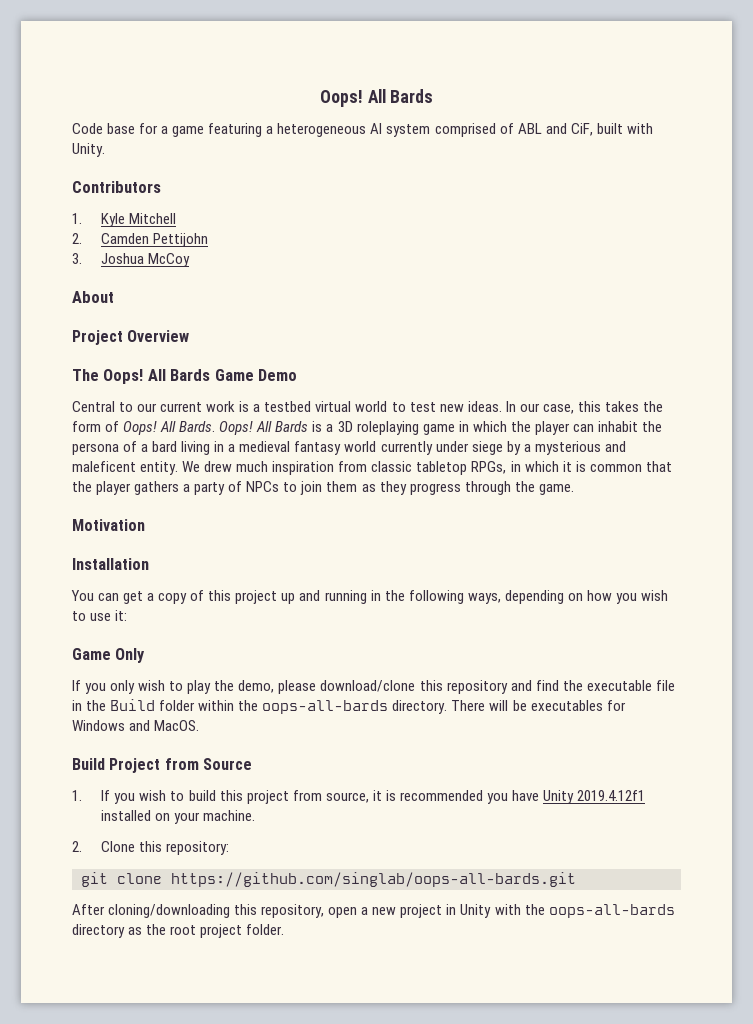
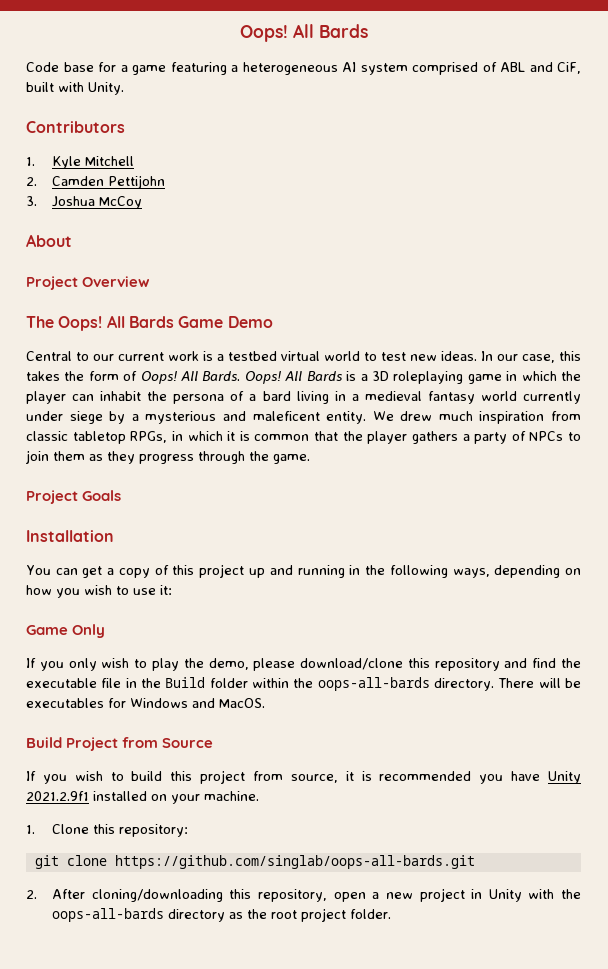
[72,519,145,531] Motivation -> [26,490,122,504] Project Goals
[72,790,82,801] 1. -> (214, 743) none
[577,790,646,801] 2019.4.12f1 -> [26,791,89,801] 2021.2.9f1
[72,841,82,852] 2. -> [26,825,35,834] 1.
(576, 879) none -> [26,890,37,899] 2.

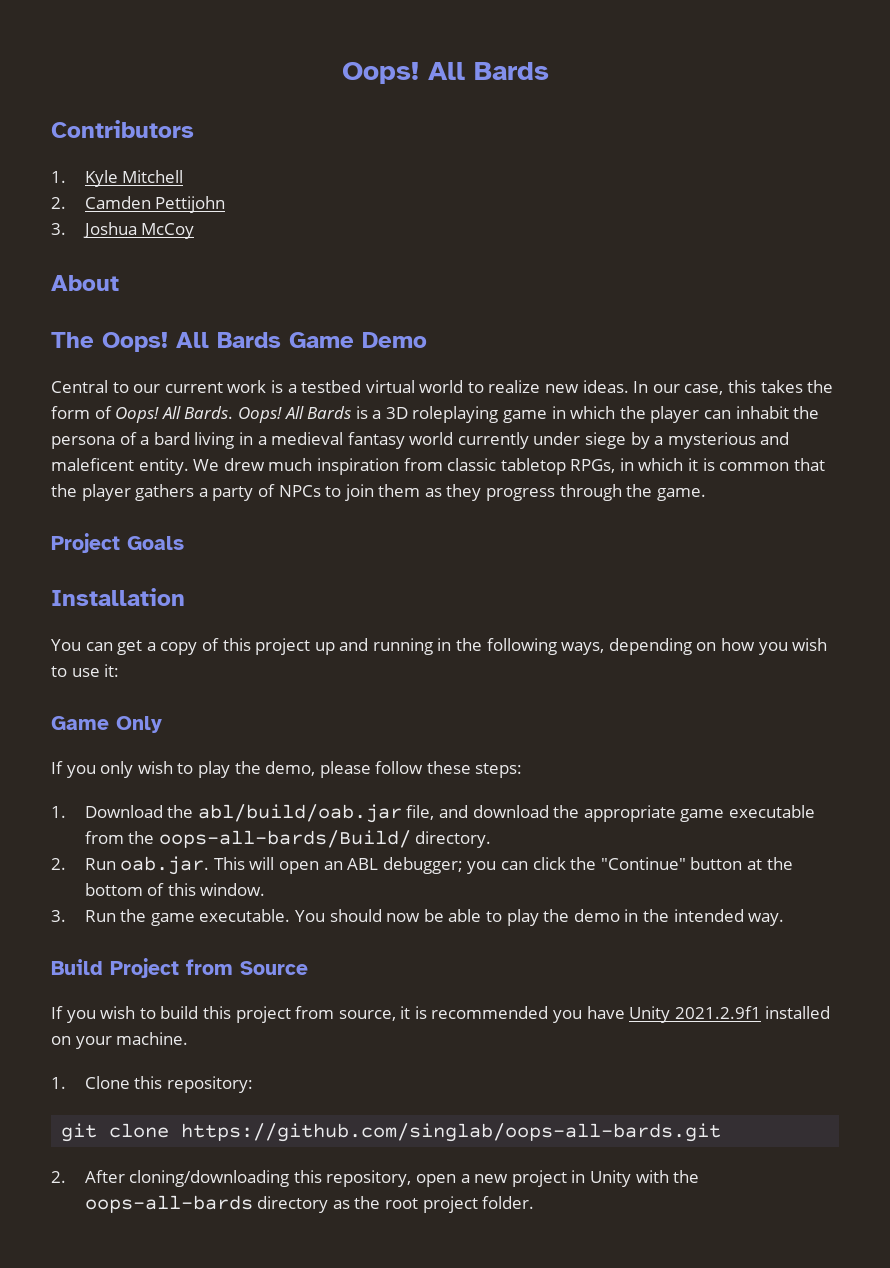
[239,24,368,42] [26,62,581,75] [26,82,124,95] Oops! All Bards // Code base for a game featuring a heterogeneous AI system comprised of ABL and CiF, built with Unity. -> [341,62,549,84] Oops! All Bards
[26,276,151,290] // Project Overview -> (119, 283) none
[381,352,406,361] test -> [488,380,541,393] realize
[300,658,581,671] [26,677,581,691] [26,698,265,708] download/clone this repository and find the executable file in the Build folder within the oops-all-bards directory. There will be executables for Windows and MacOS. -> [375,761,523,778] [51,804,815,823] [84,830,492,848] [51,856,793,875] [84,883,266,896] [51,909,785,926] follow these steps: // 1. Download the abl/build/oab.jar file, and download the appropriate game executable from the oops-all-bards/Build/ directory. // 2. Run oab.jar. This will open an ABL debugger; you can click the "Continue" button at the bottom of this window. // 3. Run the game executable. You should now be able to play the demo in the intended way.

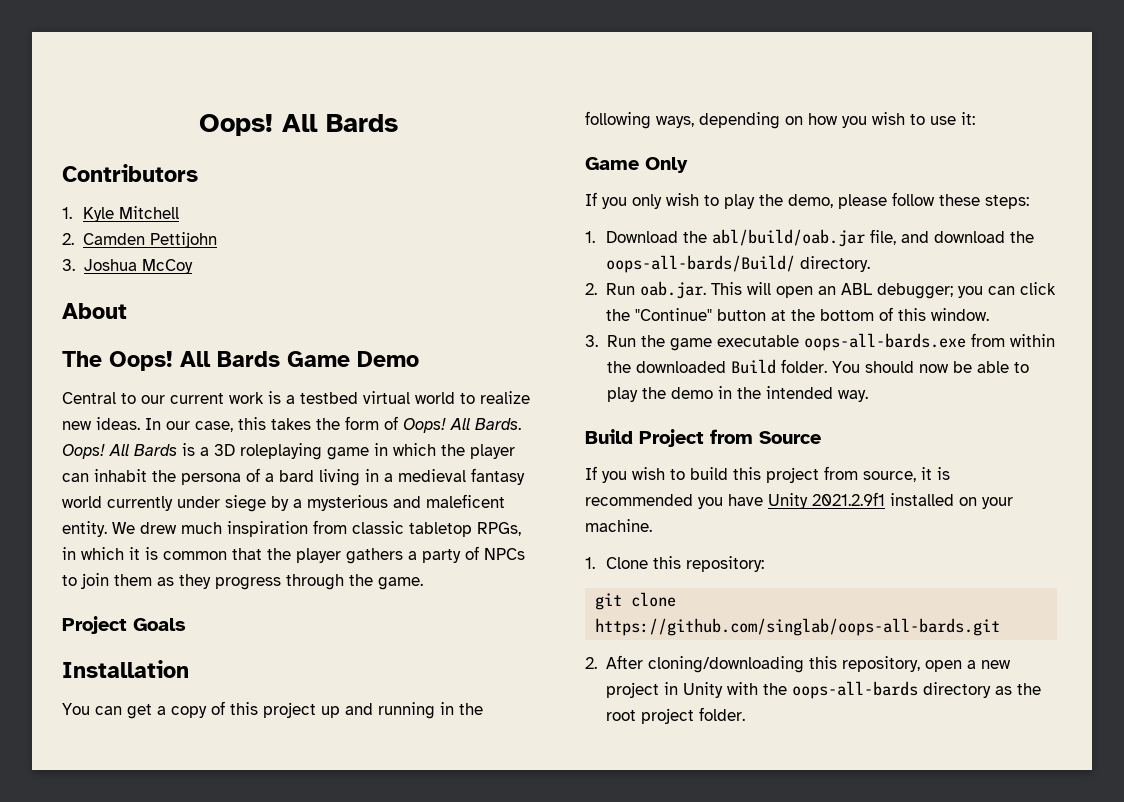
[583,805,815,822] [84,831,155,844] appropriate game executable from the -> (1034, 237) none
[199,909,291,922] executable. -> [716,333,1055,351] [606,359,827,374] executable oops-all-bards.exe from within the downloaded Build folder.

